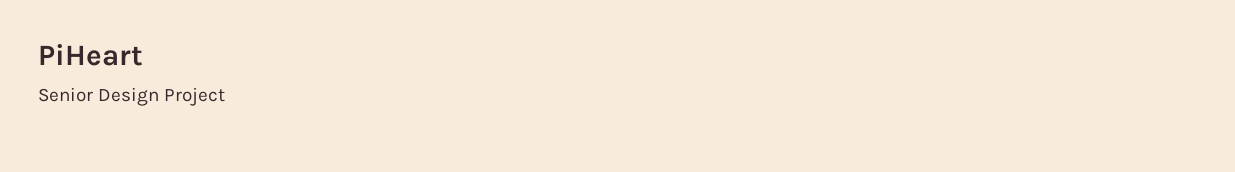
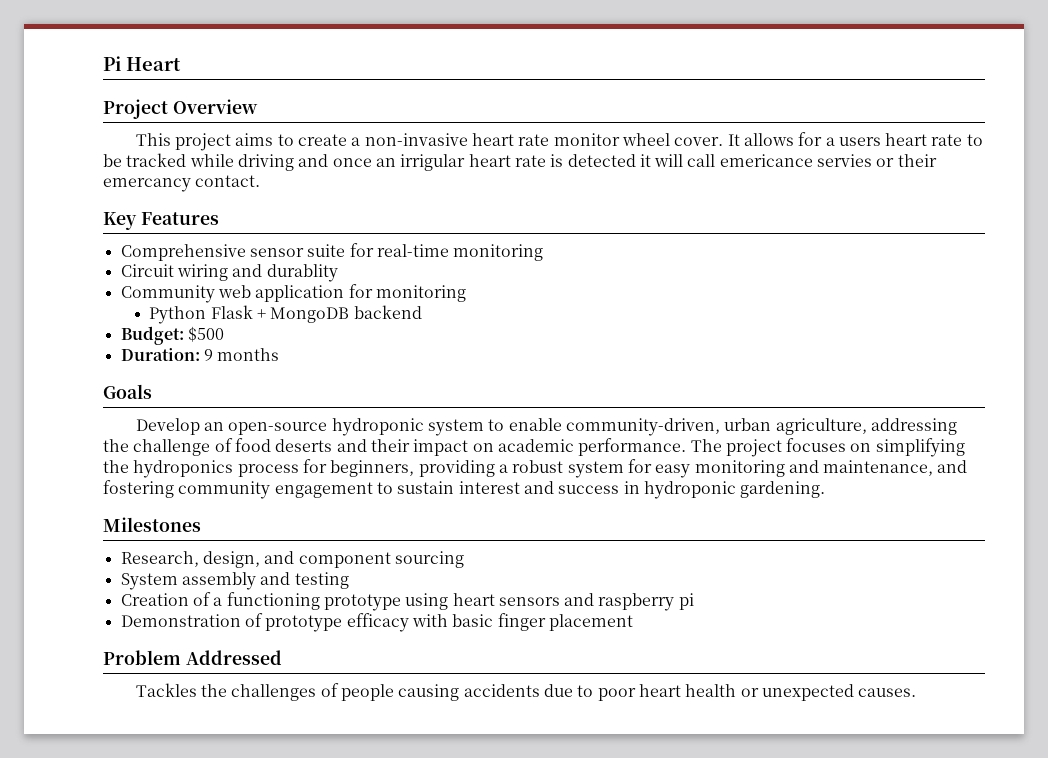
[38,44,143,66] [38,87,226,106] PiHeart // Senior Design Project -> [103,56,181,71] [103,99,258,119] [135,132,983,151] [103,153,937,171] [103,175,261,192] [103,212,219,230] [120,243,544,261] [120,264,338,282] [120,284,466,303] [149,305,422,324] [120,326,224,345] [120,348,280,361] [103,384,152,399] [135,418,957,436] [103,438,965,457] [103,459,968,478] [103,480,826,499] [103,517,201,532] [120,551,464,568] [120,572,349,590] [120,592,694,611] [120,613,633,632] [103,650,282,665] [135,683,917,701] Pi Heart // Project Overview // This project aims to create a non-invasive heart rate monitor wheel cover. It allows for a users heart rate to be tracked while driving and once an irrigular heart rate is detected it will call emericance servies or their emercancy contact. // Key Features // Comprehensive sensor suite for real-time monitoring // Circuit wiring and durablity // Community web application for monitoring // Python Flask + MongoDB backend // Budget: $500 // Duration: 9 months // Goals // Develop an open-source hydroponic system to enable community-driven, urban agriculture, addressing the challenge of food deserts and their impact on academic performance. The project focuses on simplifying the hydroponics process for beginners, providing a robust system for easy monitoring and maintenance, and fostering community engagement to sustain interest and success in hydroponic gardening. // Milestones // Research, design, and component sourcing // System assembly and testing // Creation of a functioning prototype using heart sensors and raspberry pi // Demonstration of prototype efficacy with basic finger placement // Problem Addressed // Tackles the challenges of people causing accidents due to poor heart health or unexpected causes.

